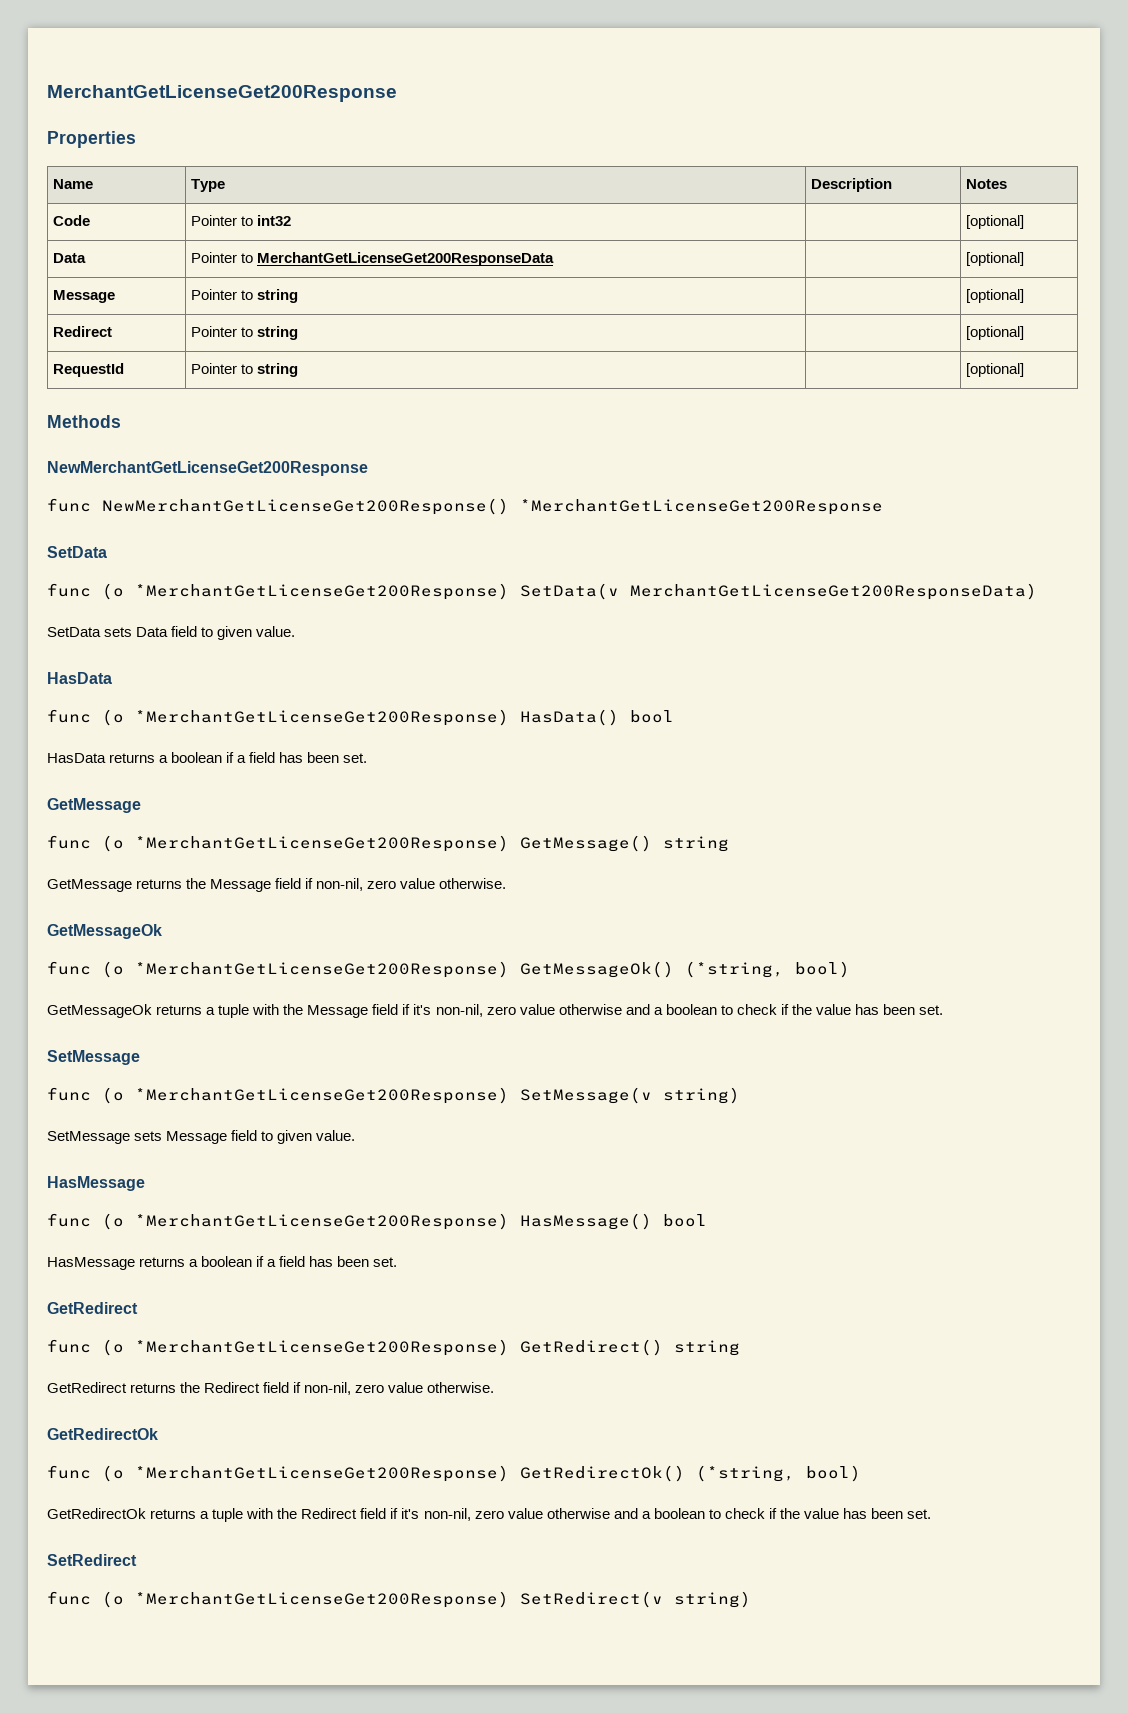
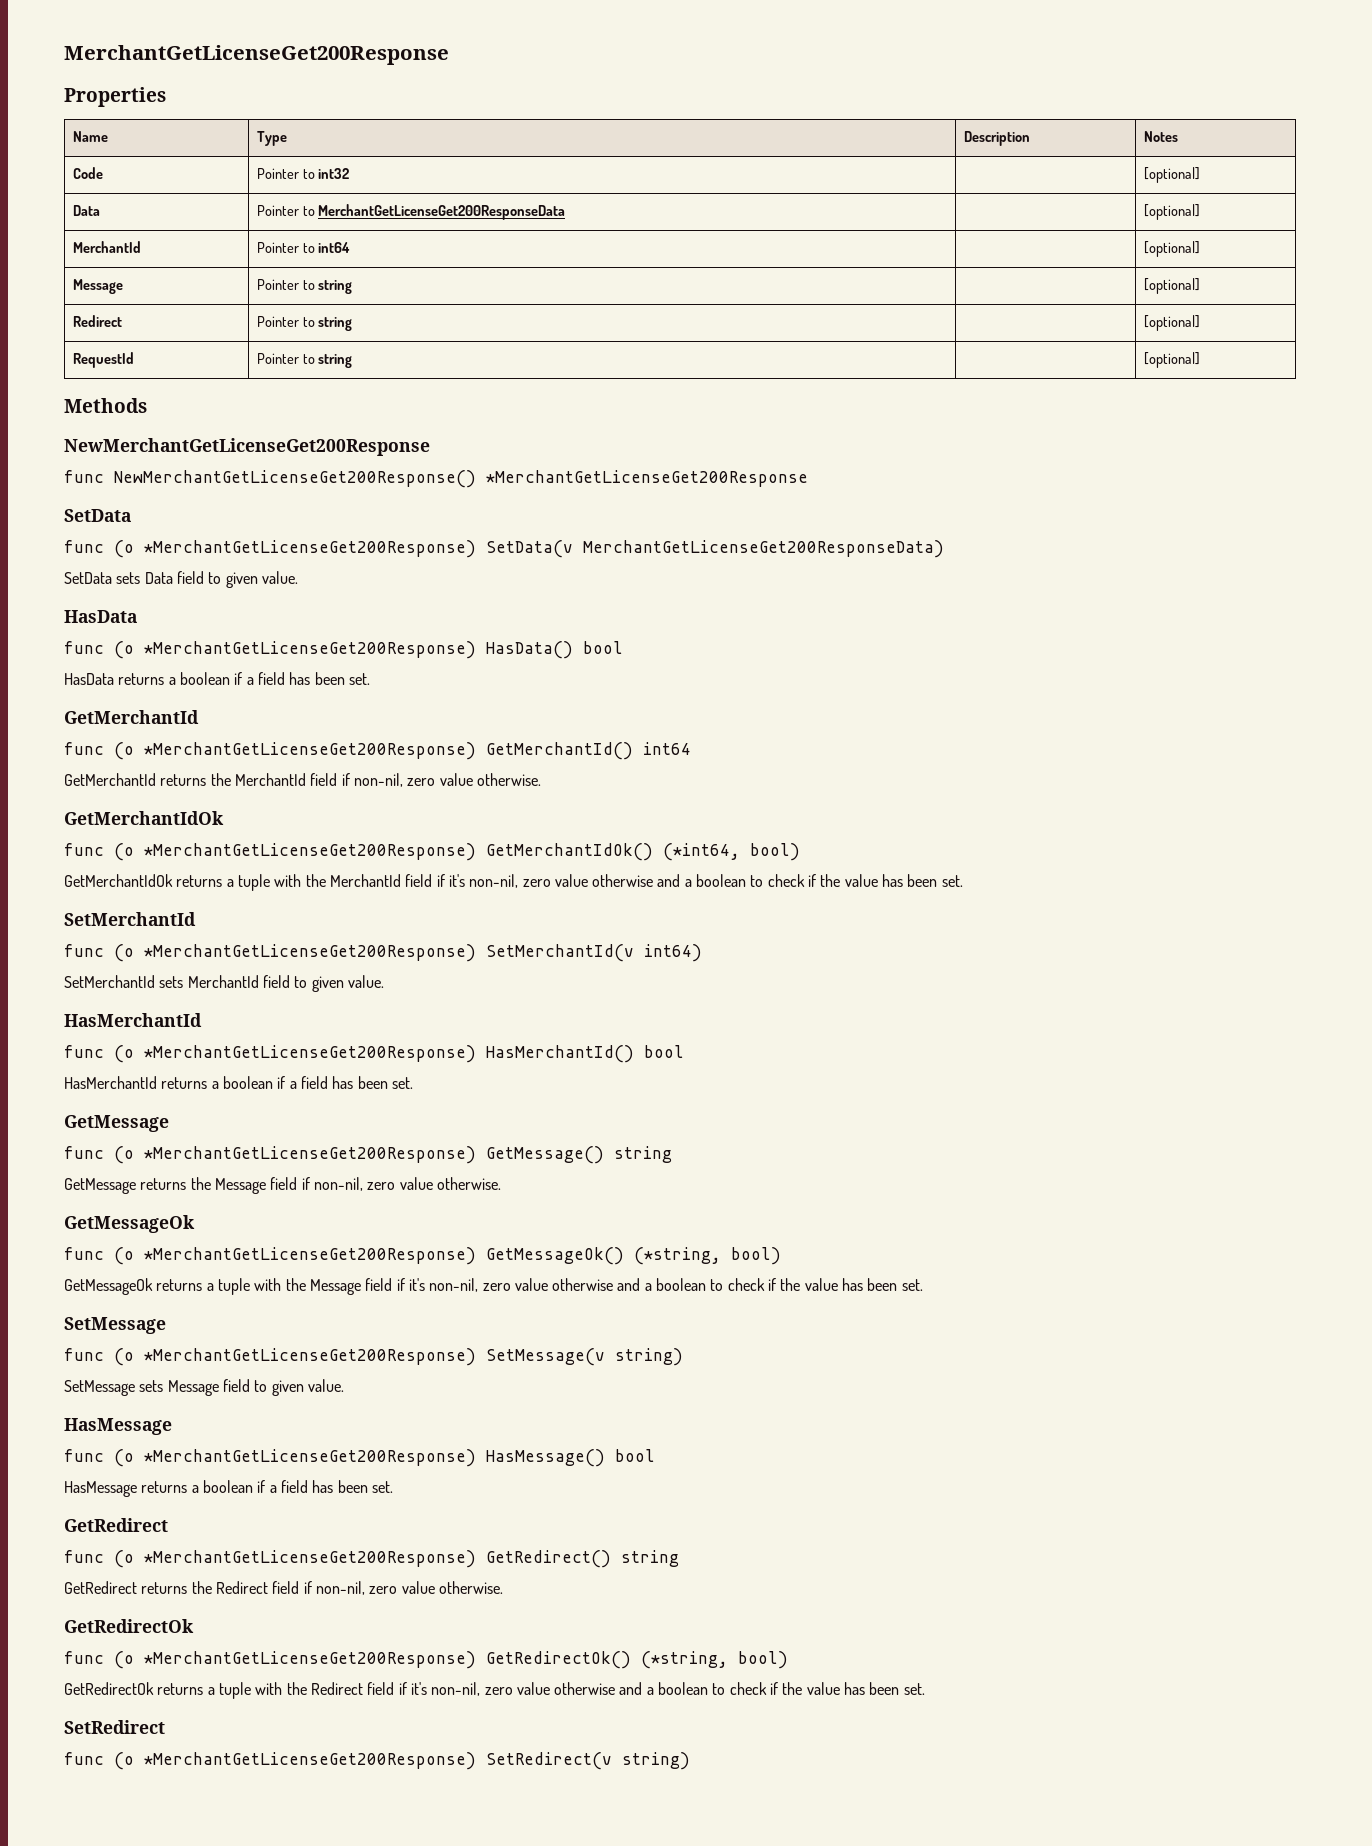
(1025, 259) none -> [72,241,141,253] [256,242,351,253] [1143,241,1200,257] // MerchantId | Pointer to int64 | | [optional]
(368, 758) none -> [64,710,199,724] [64,742,691,760] [64,773,541,787] [64,811,224,825] [64,843,800,861] [64,874,963,891] [64,912,196,926] [64,944,702,962] [64,975,384,992] [64,1013,202,1027] [64,1045,684,1063] [64,1076,413,1089] // GetMerchantId // func (o *MerchantGetLicenseGet200Response) GetMerchantId() int64 // GetMerchantId returns the MerchantId field if non-nil, zero value otherwise. // GetMerchantIdOk // func (o *MerchantGetLicenseGet200Response) GetMerchantIdOk() (*int64, bool) // GetMerchantIdOk returns a tuple with the MerchantId field if it's non-nil, zero value otherwise and a boolean to check if the value has been set. // SetMerchantId // func (o *MerchantGetLicenseGet200Response) SetMerchantId(v int64) // SetMerchantId sets MerchantId field to given value. // HasMerchantId // func (o *MerchantGetLicenseGet200Response) HasMerchantId() bool // HasMerchantId returns a boolean if a field has been set.

